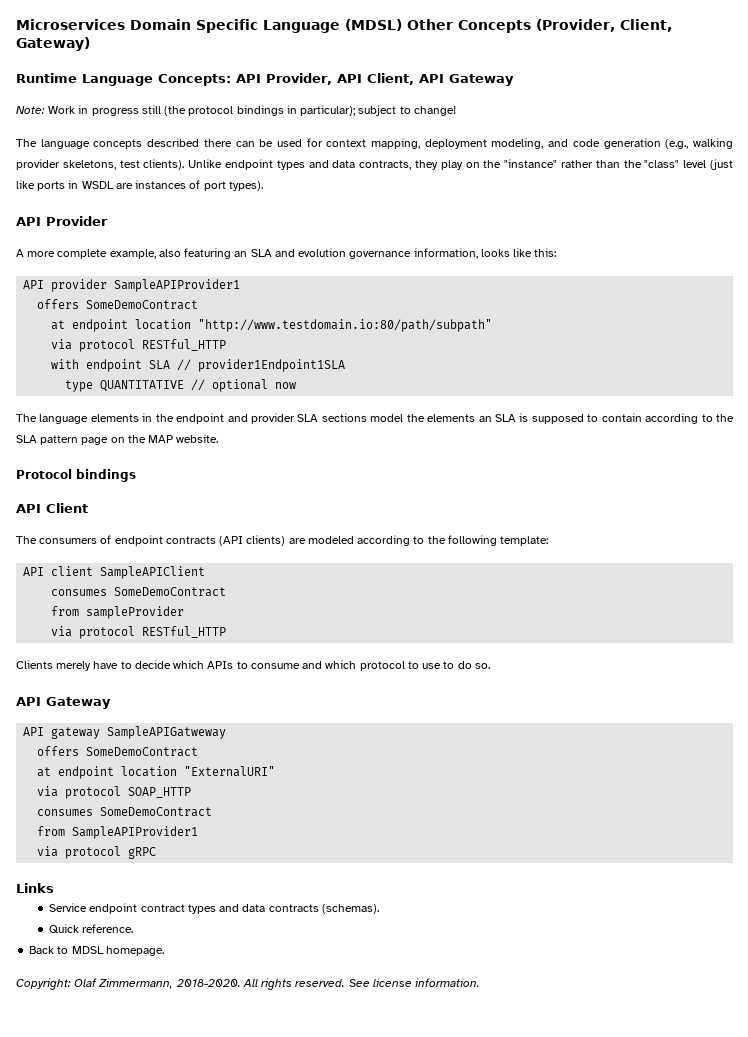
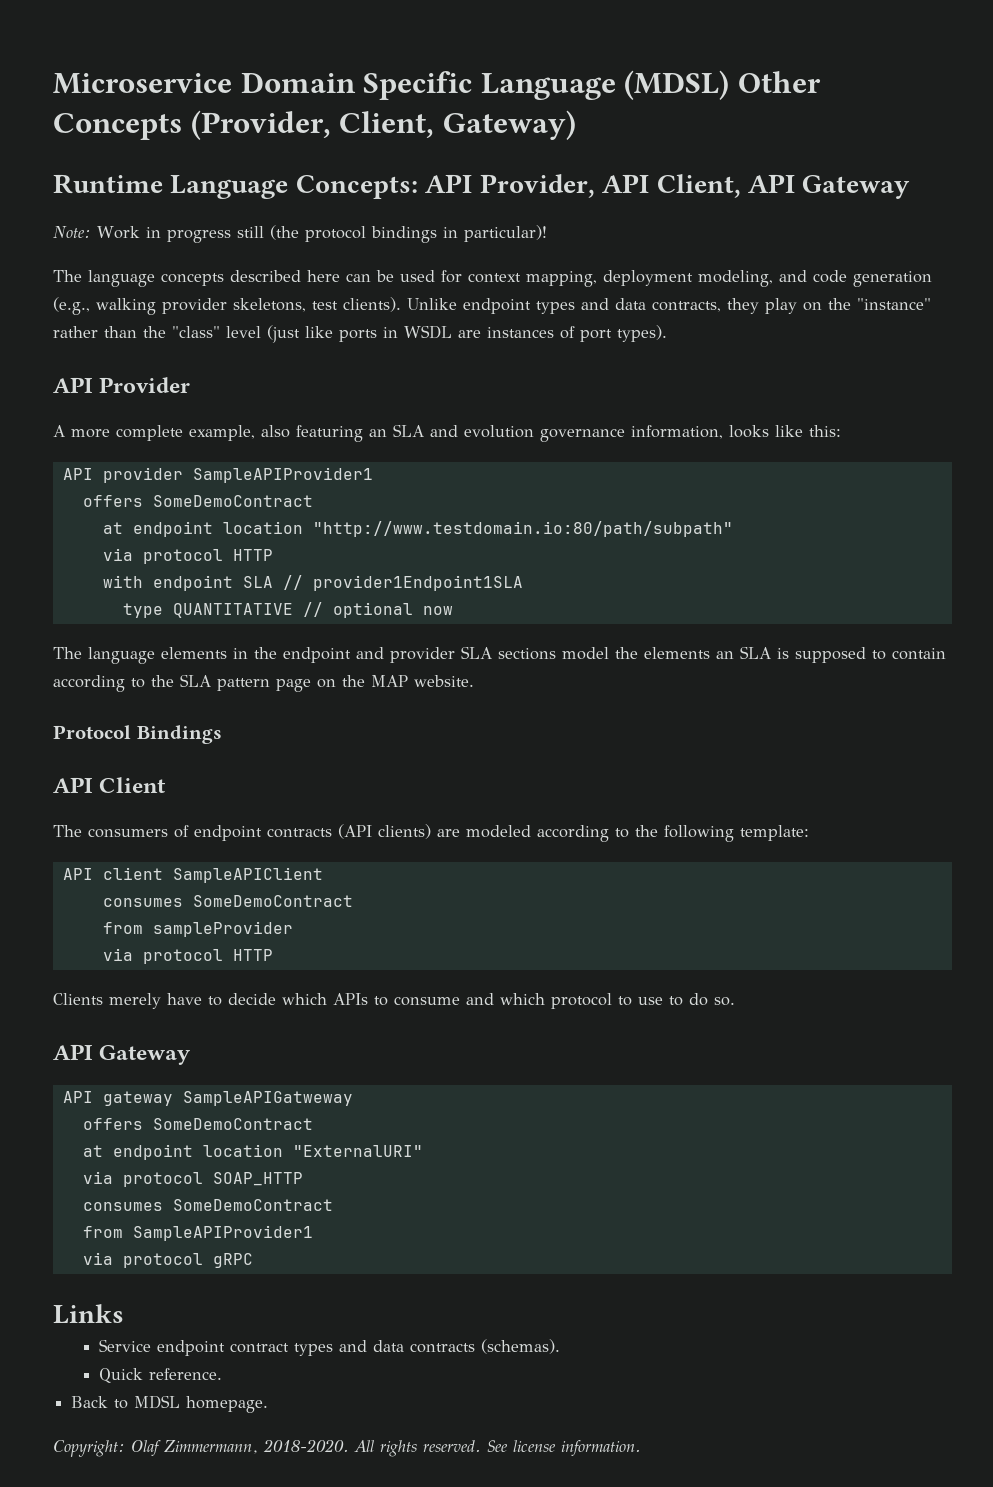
[16,19,125,30] Microservices -> [53,73,232,94] Microservice
[300,105,456,116] particular); subject to change! -> [463,225,547,242] particular)!
[203,139,232,147] there -> [307,270,340,282] here
[142,339,227,351] RESTful_HTTP -> [232,549,273,561] HTTP
[76,469,136,482] bindings -> [136,725,222,744] Bindings
[142,626,227,638] RESTful_HTTP -> [232,949,273,961] HTTP

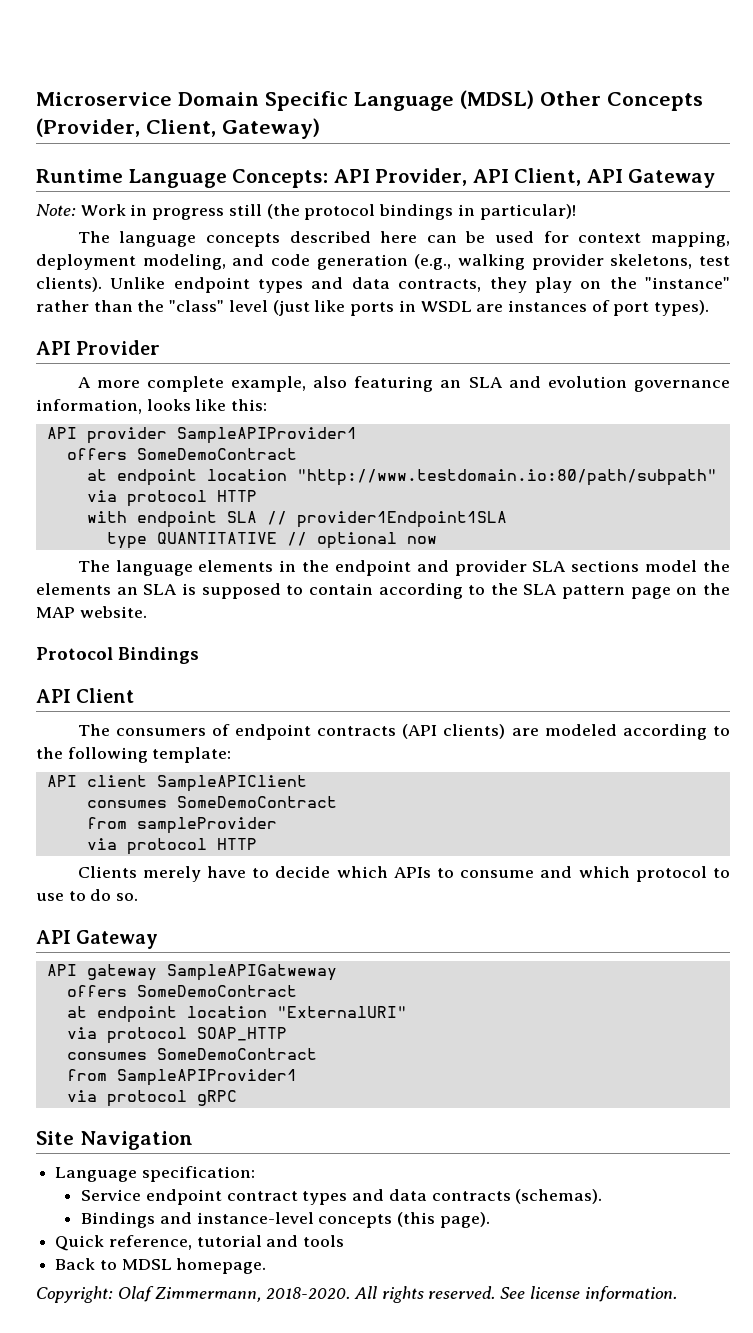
[53,1304,124,1324] Links -> [36,1131,193,1150] [55,1166,255,1182] Site Navigation // Language specification:
[99,1368,223,1383] Quick reference. -> [81,1212,490,1228] [55,1235,345,1251] Bindings and instance-level concepts (this page). // Quick reference, tutorial and tools

